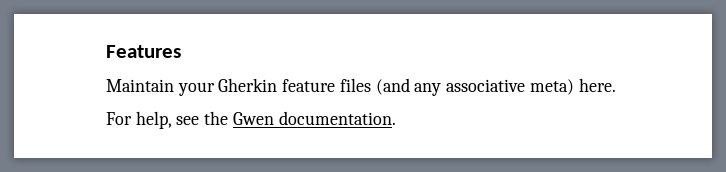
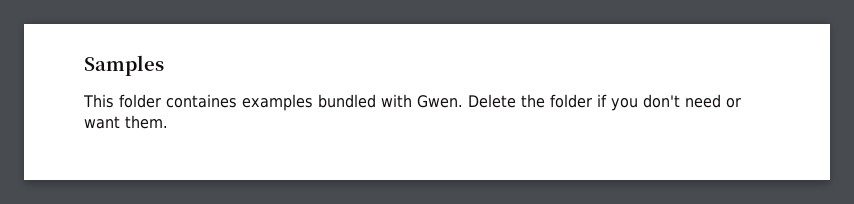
[106,45,181,58] [106,78,616,96] [106,111,396,129] Features // Maintain your Gherkin feature files (and any associative meta) here. // For help, see the Gwen documentation. -> [84,55,164,76] [83,94,741,111] [84,115,168,129] Samples // This folder containes examples bundled with Gwen. Delete the folder if you don't need or want them.

